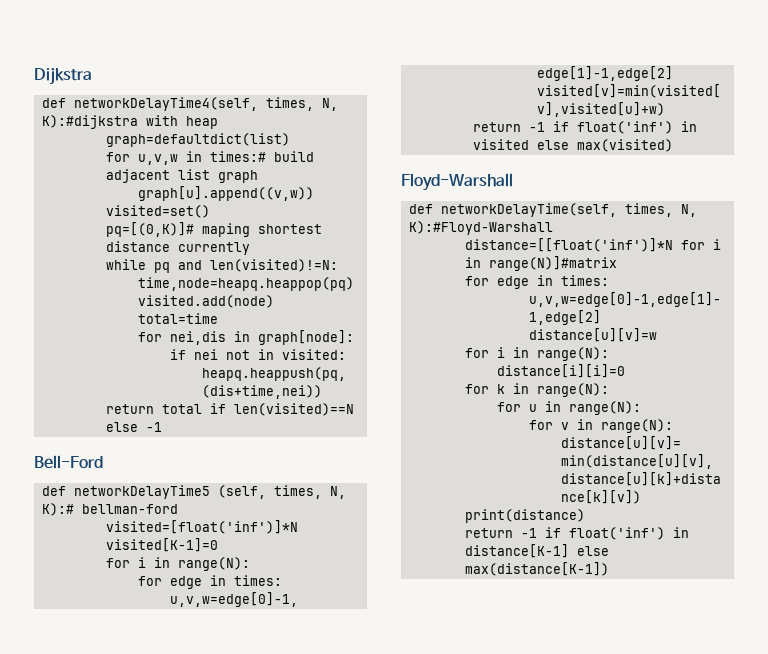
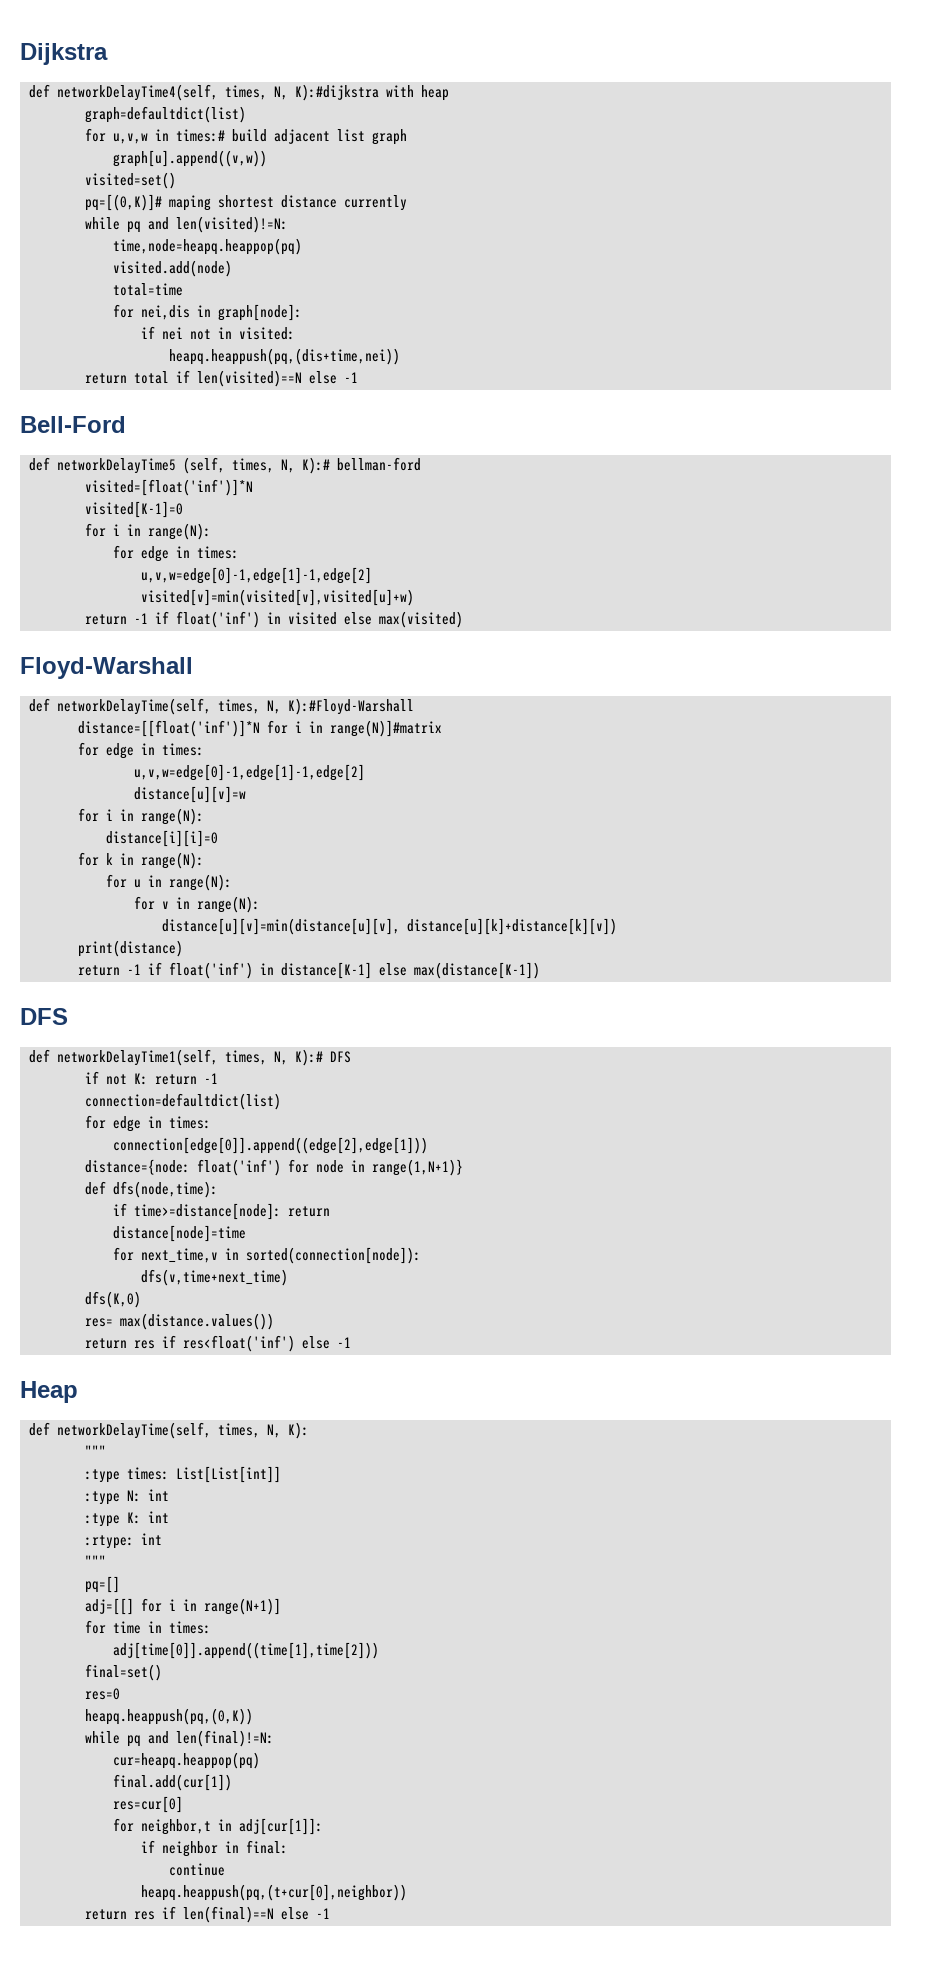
(610, 569) none -> [20,1008,68,1025] [29,1049,352,1066] [85,1071,219,1085] [85,1093,282,1110] [85,1115,212,1132] [113,1137,429,1154] [85,1159,464,1176] [85,1181,219,1198] [113,1203,331,1220] [113,1225,247,1242] [113,1247,422,1264] [141,1269,289,1286] [85,1291,142,1308] [85,1313,275,1330] [85,1335,352,1352] [20,1381,78,1403] [29,1422,310,1439] [85,1445,107,1457] [85,1466,282,1483] [85,1489,170,1505] [85,1511,170,1527] [85,1533,163,1549] [85,1555,107,1567] [85,1576,121,1593] [85,1598,282,1615] [85,1620,212,1634] [113,1642,380,1659] [85,1664,163,1681] [85,1688,121,1700] [85,1708,254,1725] [85,1730,275,1747] [113,1752,261,1769] [113,1774,233,1791] [113,1796,184,1813] [113,1818,324,1835] [141,1840,289,1857] [169,1863,226,1876] [141,1884,408,1901] [85,1906,331,1923] // DFS // def networkDelayTime1(self, times, N, K):# DFS // if not K: return -1 // connection=defaultdict(list) // for edge in times: // connection[edge[0]].append((edge[2],edge[1])) // distance={node: float('inf') for node in range(1,N+1)} // def dfs(node,time): // if time>=distance[node]: return // distance[node]=time // for next_time,v in sorted(connection[node]): // dfs(v,time+next_time) // dfs(K,0) // res= max(distance.values()) // return res if res<float('inf') else -1 // Heap // def networkDelayTime(self, times, N, K): // """ // :type times: List[List[int]] // :type N: int // :type K: int // :rtype: int // """ // pq=[] // adj=[[] for i in range(N+1)] // for time in times: // adj[time[0]].append((time[1],time[2])) // final=set() // res=0 // heapq.heappush(pq,(0,K)) // while pq and len(final)!=N: // cur=heapq.heappop(pq) // final.add(cur[1]) // res=cur[0] // for neighbor,t in adj[cur[1]]: // if neighbor in final: // continue // heapq.heappush(pq,(t+cur[0],neighbor)) // return res if len(final)==N else -1

